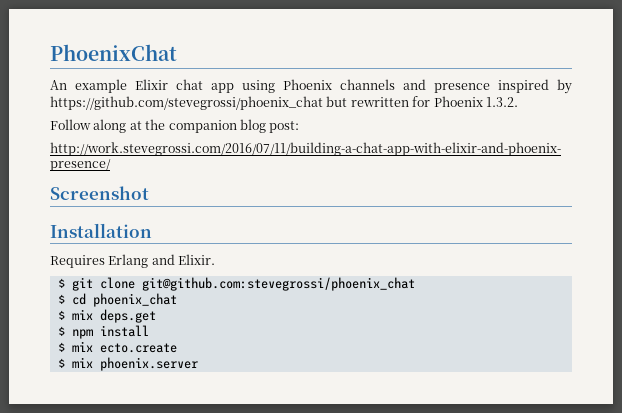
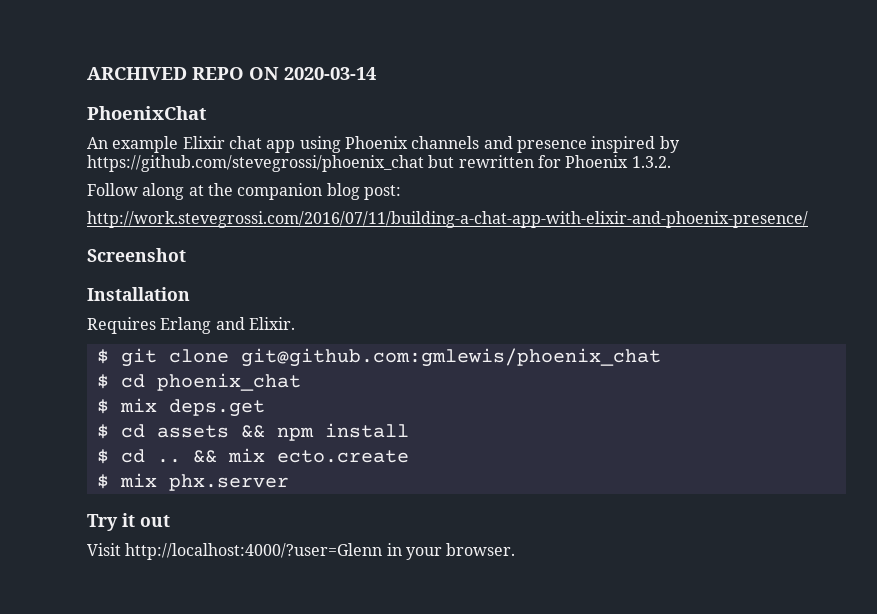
(50, 52) none -> [87,67,376,80] ARCHIVED REPO ON 2020-03-14 //
[141,277,415,291] git@github.com:stevegrossi/phoenix_chat -> [240,348,661,367] git@github.com:gmlewis/phoenix_chat
(65, 331) none -> [120,424,265,438] cd assets &&
(65, 347) none -> [120,449,217,463] cd .. &&
[99,357,198,371] phoenix.server -> [168,474,289,491] [87,513,170,531] [87,543,516,560] phx.server // Try it out // Visit http://localhost:4000/?user=Glenn in your browser.

